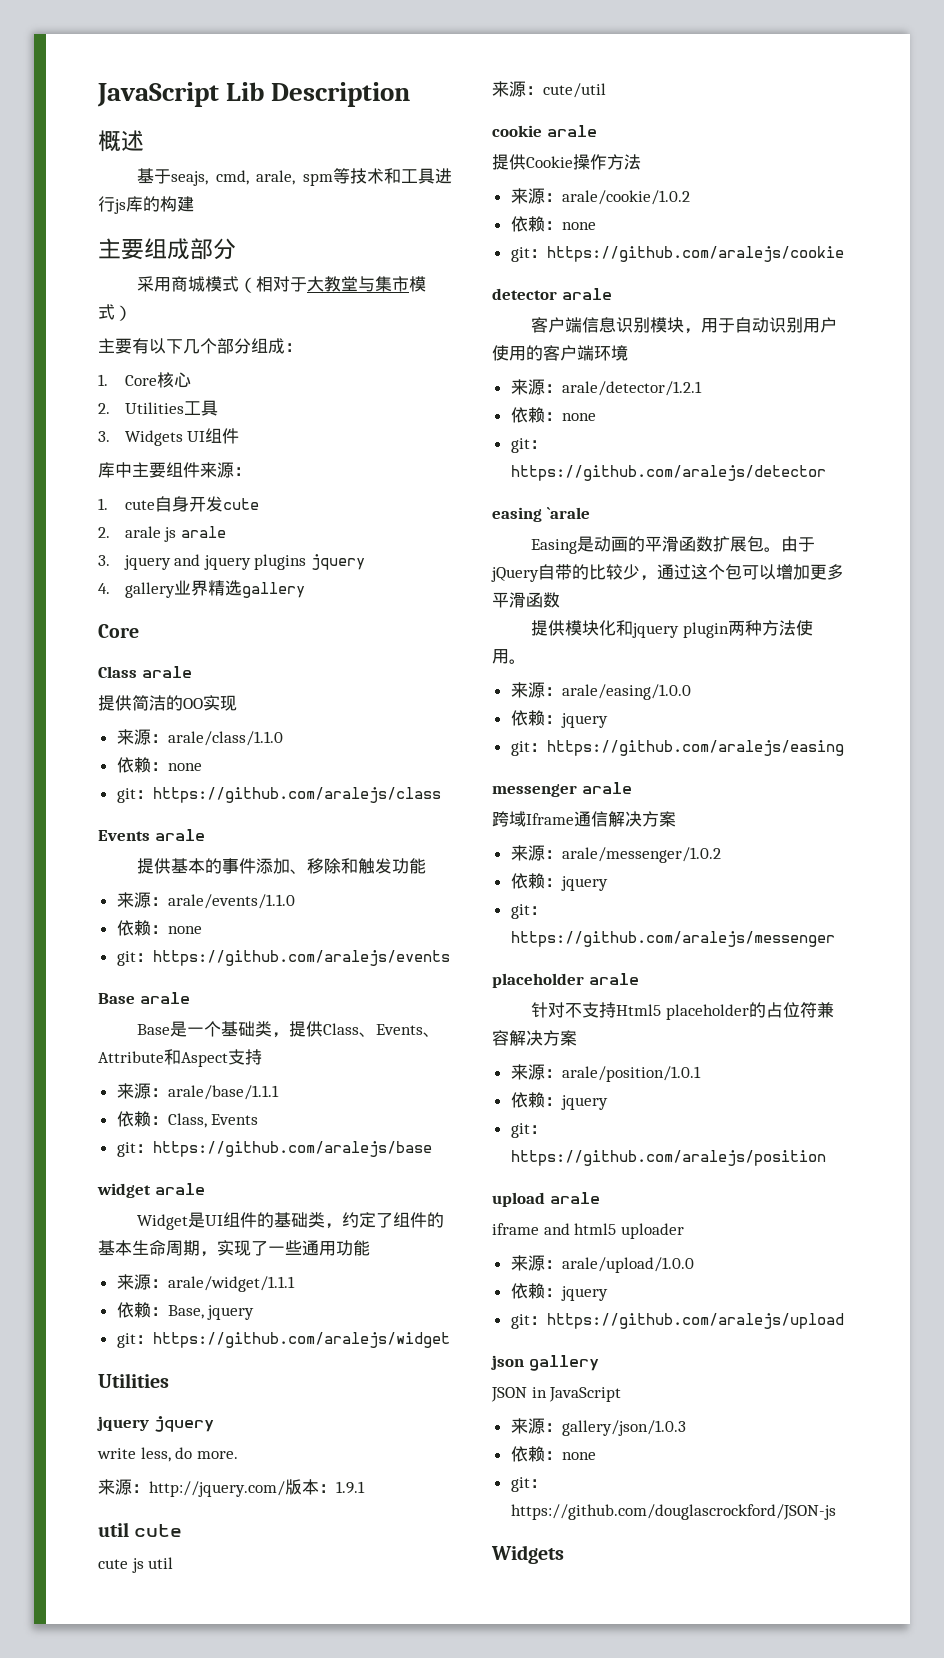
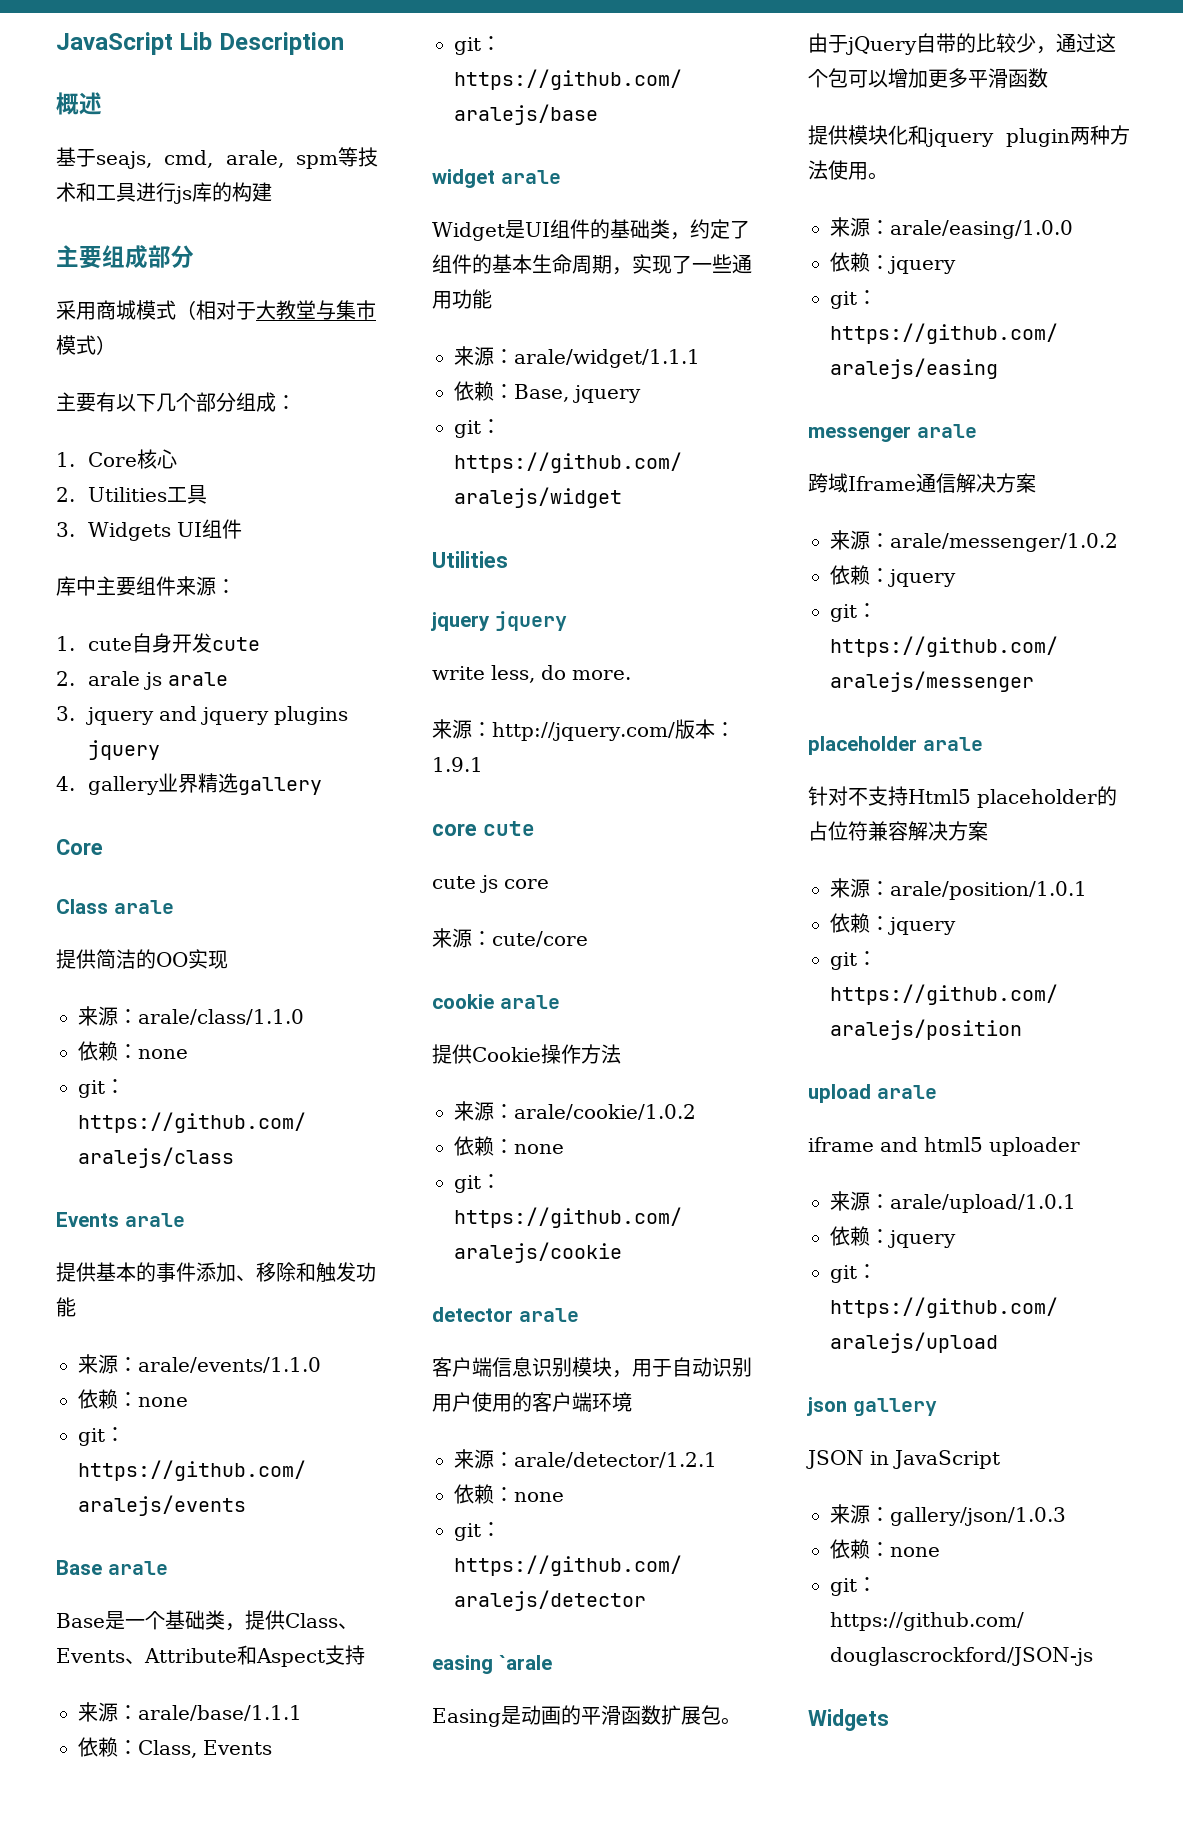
[98,1522,129,1537] util -> [432,823,477,836] core
[148,1557,174,1569] [492,81,606,98] util // 来源：cute/util -> [504,879,549,889] [432,928,588,948] core // 来源：cute/core
[561,1257,694,1273] arale/upload/1.0.0 -> [890,1194,1076,1213] arale/upload/1.0.1

